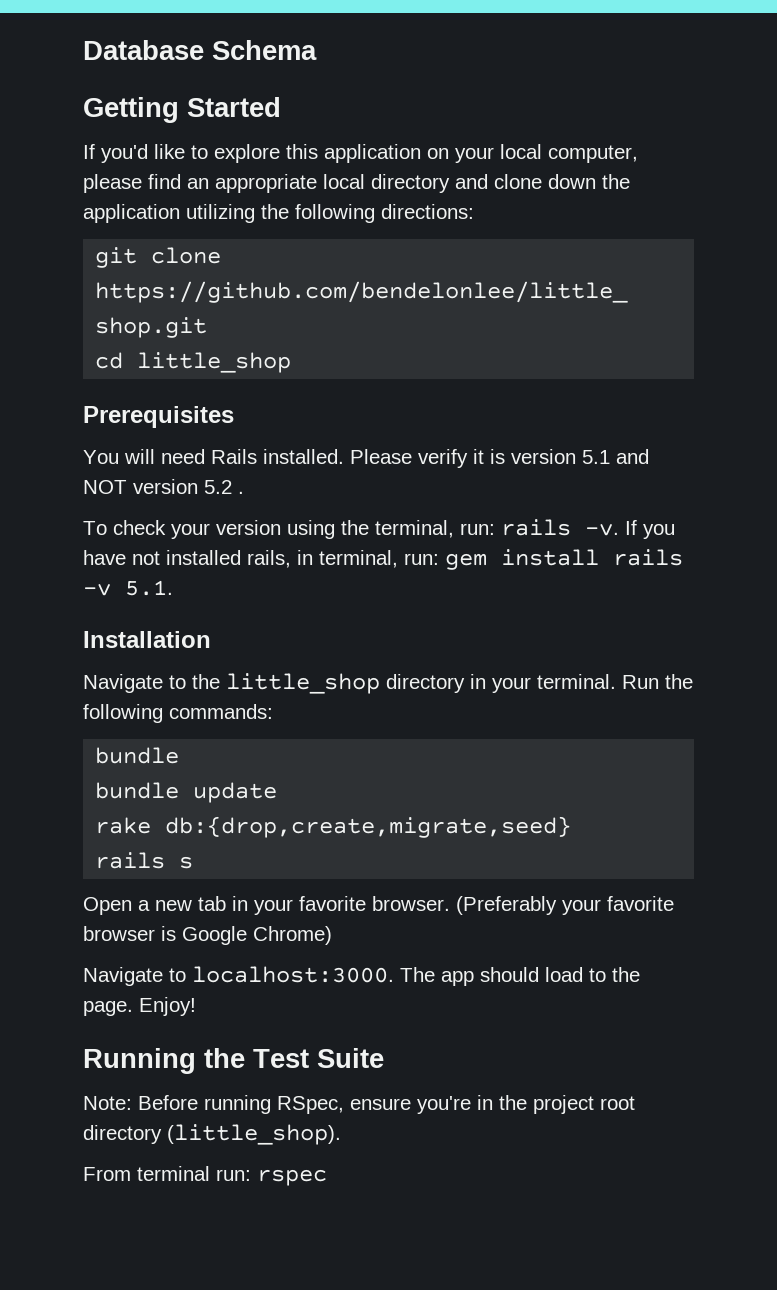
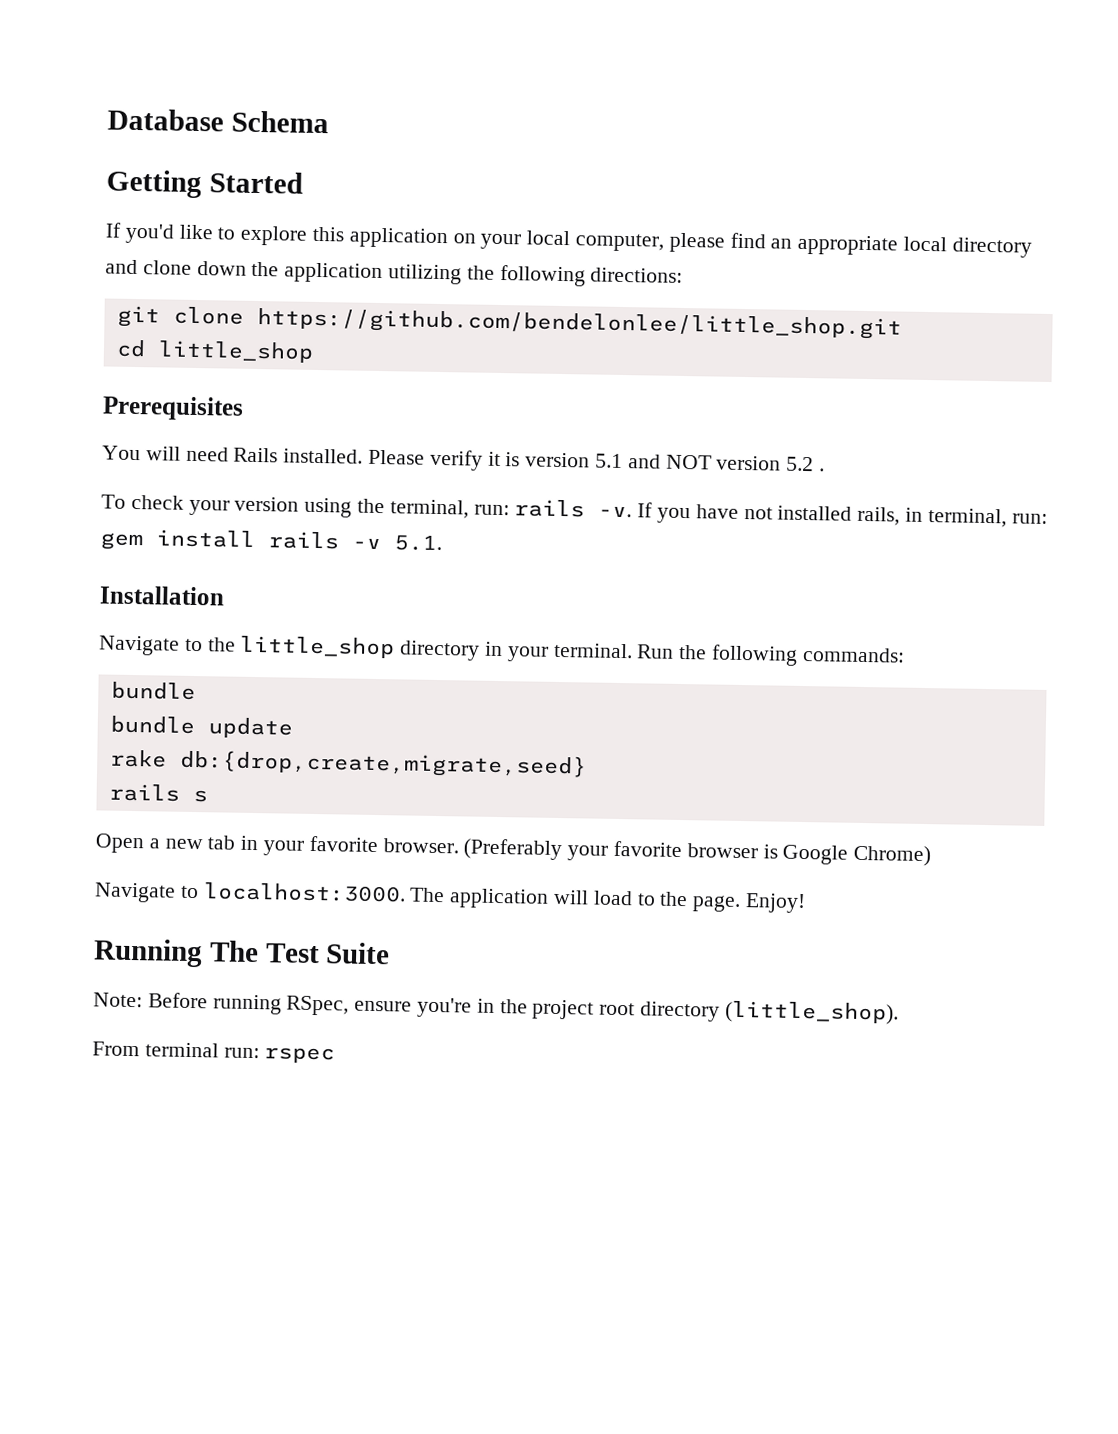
[441,967,539,986] app should -> [449,888,590,909] application will
[204,1048,245,1068] the -> [208,940,259,963] The

